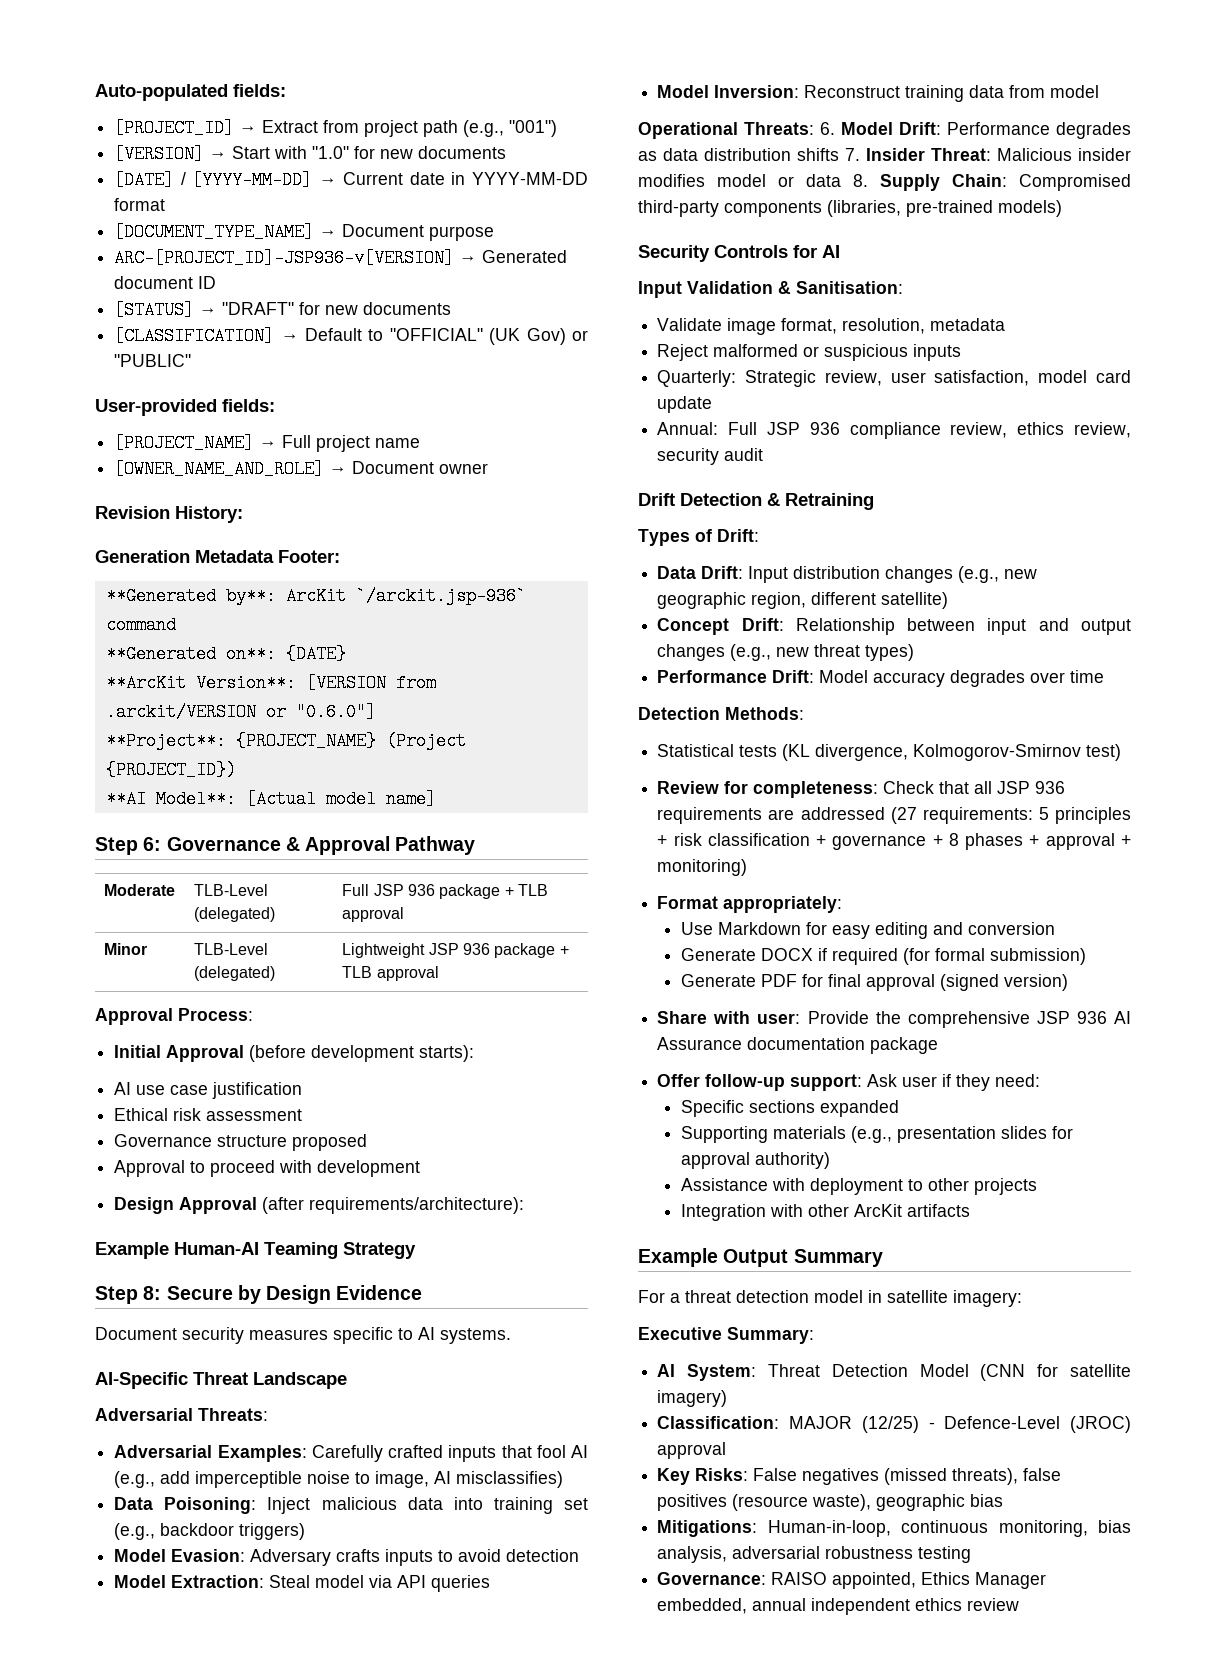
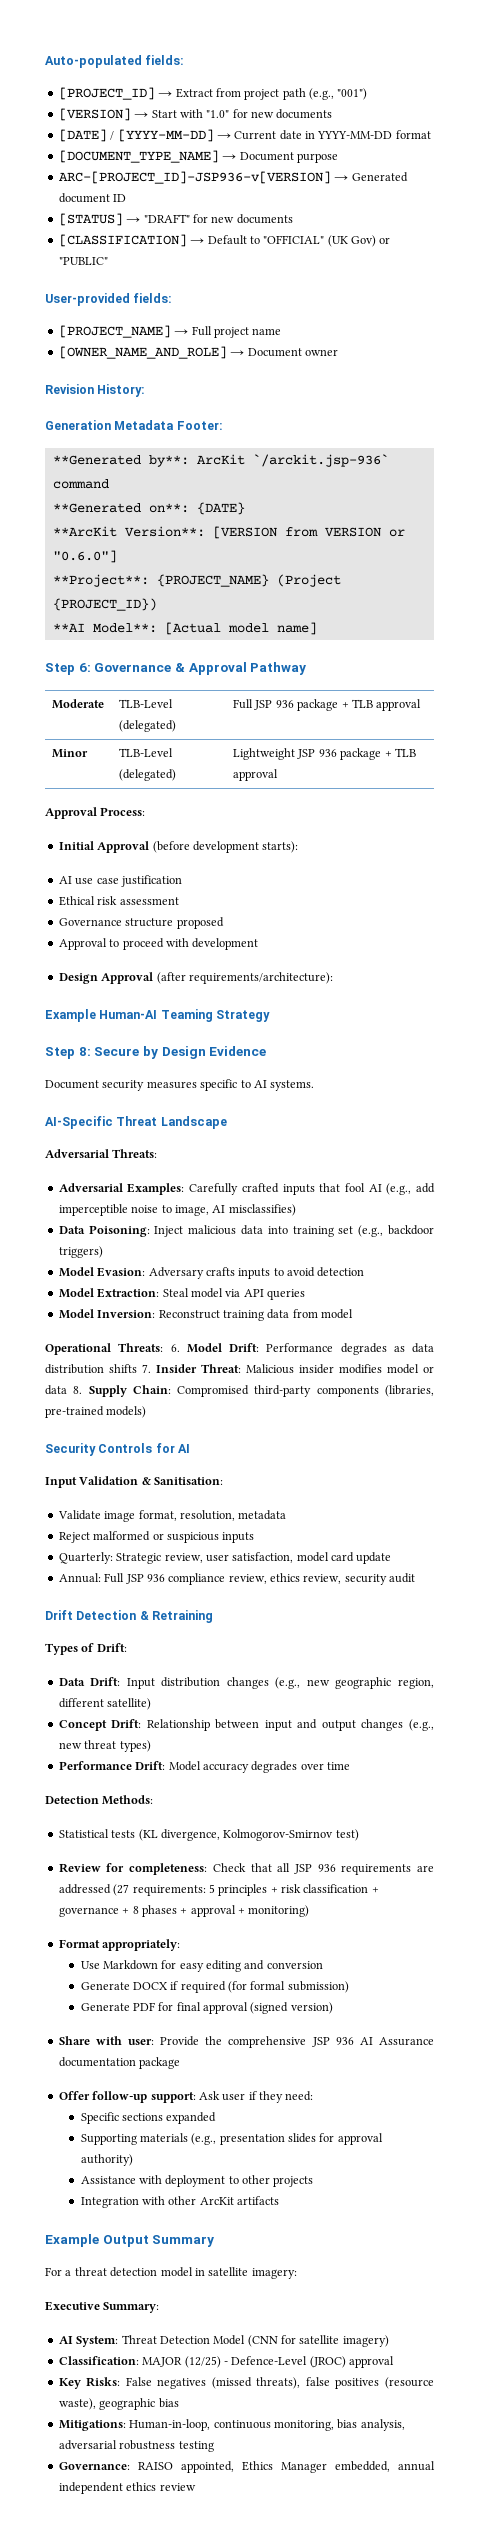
[105,703,256,721] .arckit/VERSION -> [324,527,381,537] VERSION

